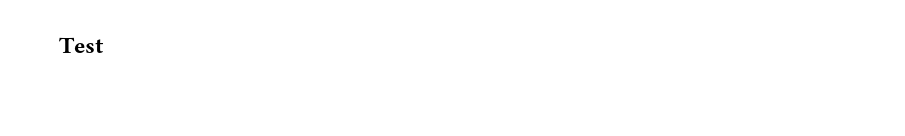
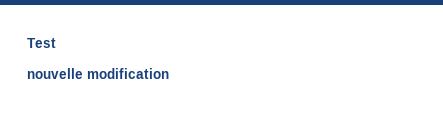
(104, 45) none -> [27,68,169,79] // nouvelle modification

